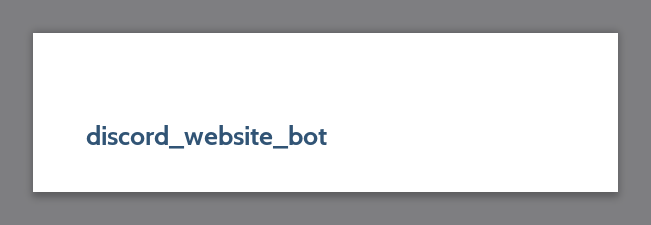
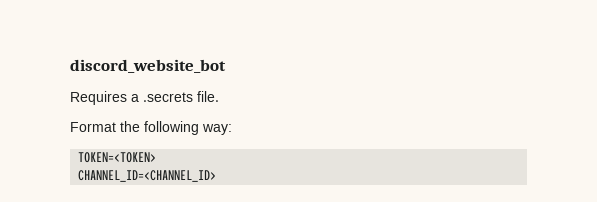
(327, 137) none -> [70,91,219,105] [70,121,232,135] [78,152,157,163] [78,170,217,182] // Requires a .secrets file. // Format the following way: // TOKEN=<TOKEN> // CHANNEL_ID=<CHANNEL_ID>

